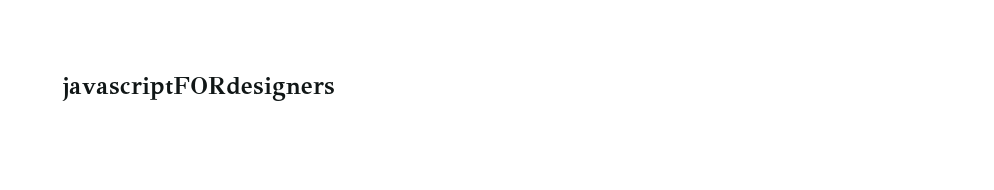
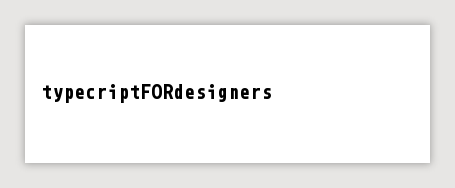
[62,77,335,101] javascriptFORdesigners -> [41,84,272,103] typecriptFORdesigners

